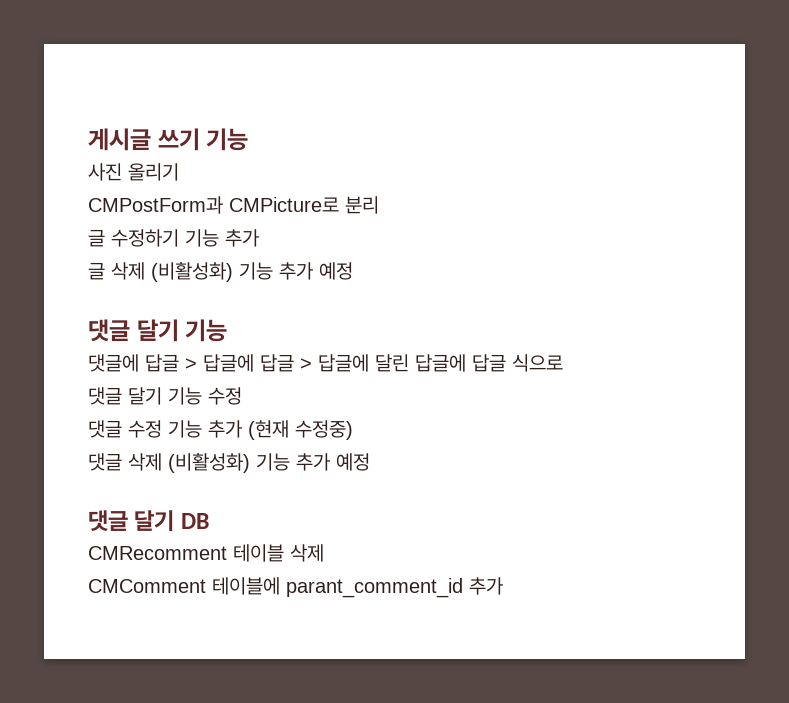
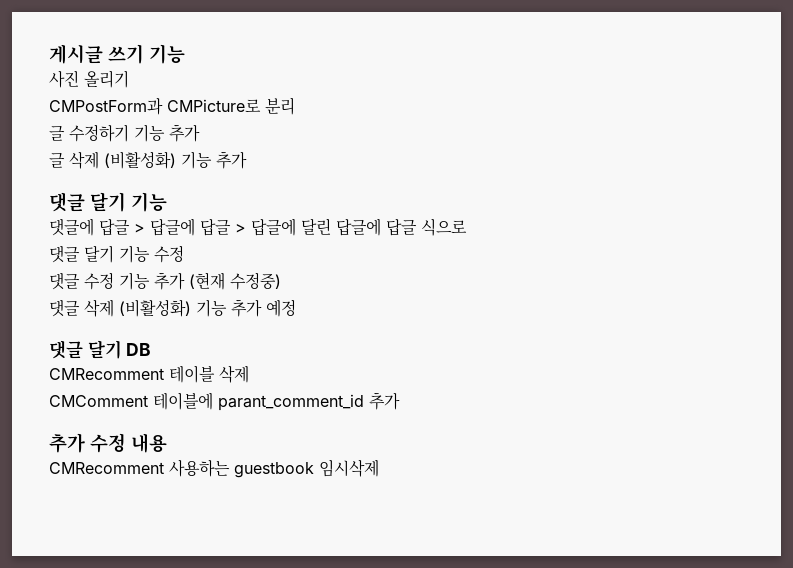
[319,262,353,280] 예정 -> (247, 160) none
(503, 586) none -> [49,433,167,453] [49,459,379,478] // 추가 수정 내용 // CMRecomment 사용하는 guestbook 임시삭제

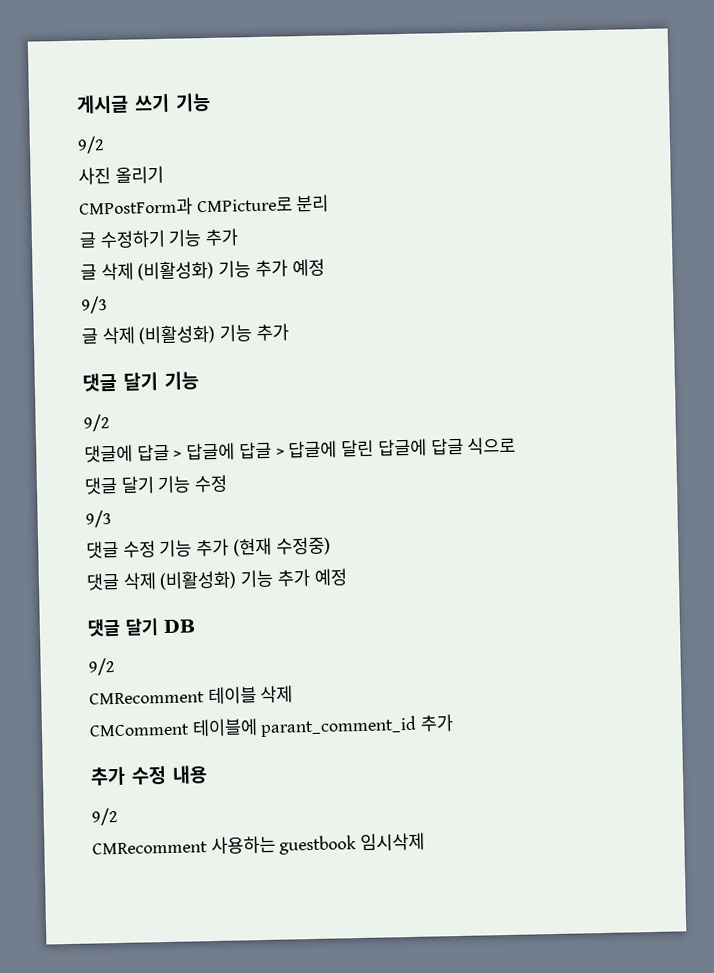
(185, 54) none -> [77,136,105,154] // 9/2
(200, 133) none -> [80,258,325,281] [81,296,108,314] // 글 삭제 (비활성화) 기능 추가 예정 // 9/3
(167, 202) none -> [83,414,110,432] // 9/2
(184, 254) none -> [85,510,112,528] // 9/3
(152, 349) none -> [88,658,115,676] // 9/2
(167, 443) none -> [91,807,118,826] // 9/2

